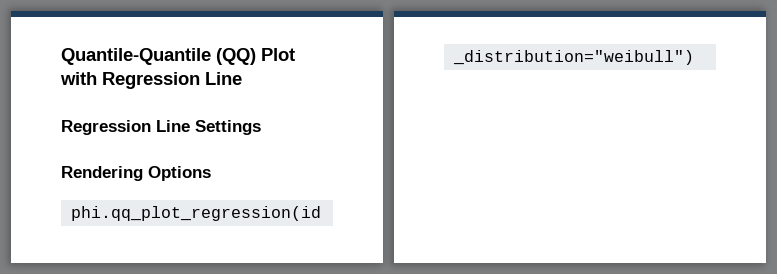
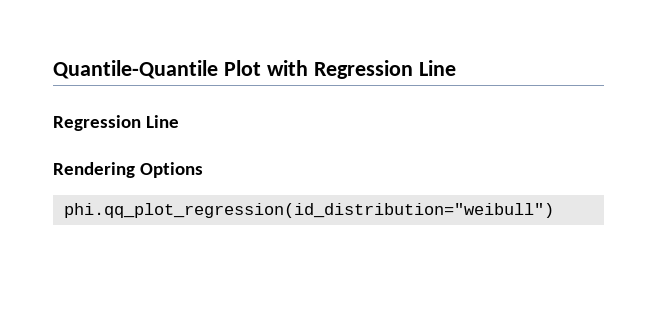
[216,48,256,65] (QQ) -> (218, 69) none
[195,120,261,135] Settings -> (180, 121) none

